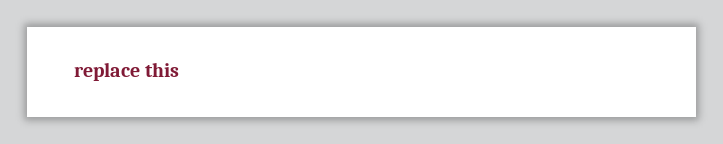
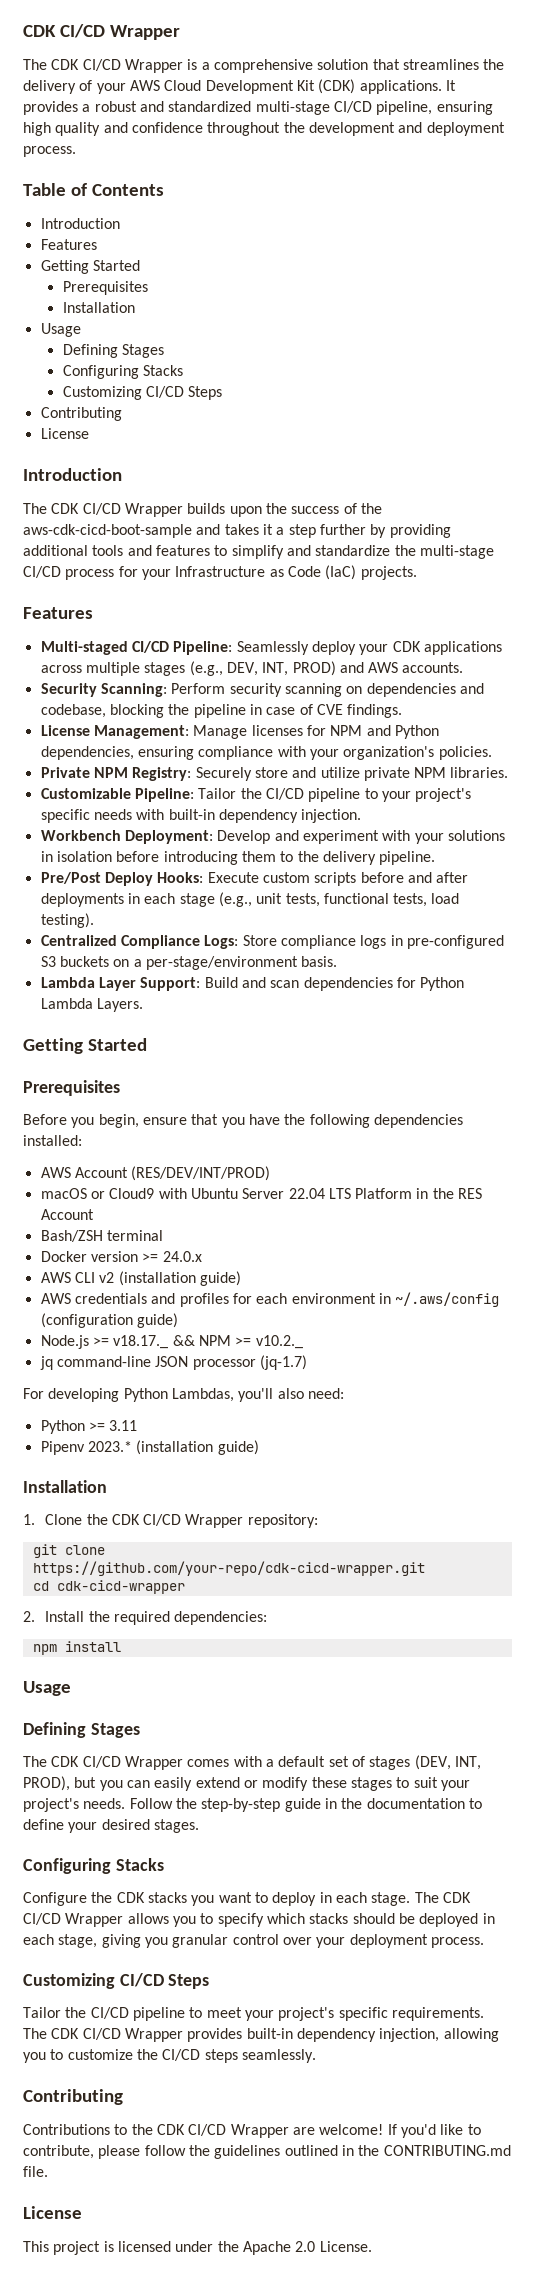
[74,62,180,81] replace this -> [23,24,180,40] [23,59,505,73] [23,79,456,94] [23,101,493,115] [23,122,505,136] [23,146,76,157] [23,183,164,196] [40,218,120,229] [40,239,97,250] [40,260,140,274] [62,281,148,295] [62,302,135,313] [40,323,81,337] [62,344,165,358] [62,365,184,379] [62,386,223,400] [40,407,122,421] [40,428,89,439] [23,468,122,481] [23,503,382,517] [23,524,451,538] [23,545,494,559] [23,565,417,580] [23,607,93,619] [40,641,502,655] [40,661,464,676] [40,683,484,697] [40,704,403,718] [40,725,439,739] [40,746,492,760] [40,767,509,781] [40,788,472,802] [40,809,362,823] [40,830,505,844] [40,851,436,865] [40,872,469,886] [40,892,460,907] [40,913,94,928] [40,935,504,949] [40,956,338,970] [40,977,465,991] [40,998,143,1012] [23,1038,147,1054] [23,1080,120,1096] [23,1114,463,1128] [23,1135,82,1146] [40,1166,271,1181] [40,1188,483,1199] [40,1209,94,1220] [40,1230,163,1242] [40,1251,202,1262] [40,1271,241,1286] [40,1292,500,1307] [40,1313,178,1328] [40,1335,303,1349] [39,1355,307,1370] [23,1388,344,1402] [40,1420,138,1434] [40,1440,259,1455] [23,1480,107,1493] [23,1514,318,1528] [32,1544,105,1558] [32,1561,425,1576] [32,1580,185,1594] [23,1611,268,1625] [32,1641,121,1655] [23,1681,71,1696] [23,1722,140,1738] [23,1755,481,1770] [23,1776,470,1791] [23,1798,482,1812] [23,1819,199,1833] [23,1858,164,1874] [23,1892,471,1906] [23,1913,495,1927] [23,1934,484,1948] [23,1973,210,1989] [23,2007,484,2021] [23,2028,499,2042] [23,2049,316,2063] [23,2089,123,2105] [23,2124,481,2138] [23,2145,511,2159] [23,2166,48,2177] [23,2206,82,2219] [23,2241,372,2255] CDK CI/CD Wrapper // The CDK CI/CD Wrapper is a comprehensive solution that streamlines the delivery of your AWS Cloud Development Kit (CDK) applications. It provides a robust and standardized multi-stage CI/CD pipeline, ensuring high quality and confidence throughout the development and deployment process. // Table of Contents // Introduction // Features // Getting Started // Prerequisites // Installation // Usage // Defining Stages // Configuring Stacks // Customizing CI/CD Steps // Contributing // License // Introduction // The CDK CI/CD Wrapper builds upon the success of the aws-cdk-cicd-boot-sample and takes it a step further by providing additional tools and features to simplify and standardize the multi-stage CI/CD process for your Infrastructure as Code (IaC) projects. // Features // Multi-staged CI/CD Pipeline: Seamlessly deploy your CDK applications across multiple stages (e.g., DEV, INT, PROD) and AWS accounts. // Security Scanning: Perform security scanning on dependencies and codebase, blocking the pipeline in case of CVE findings. // License Management: Manage licenses for NPM and Python dependencies, ensuring compliance with your organization's policies. // Private NPM Registry: Securely store and utilize private NPM libraries. // Customizable Pipeline: Tailor the CI/CD pipeline to your project's specific needs with built-in dependency injection. // Workbench Deployment: Develop and experiment with your solutions in isolation before introducing them to the delivery pipeline. // Pre/Post Deploy Hooks: Execute custom scripts before and after deployments in each stage (e.g., unit tests, functional tests, load testing). // Centralized Compliance Logs: Store compliance logs in pre-configured S3 buckets on a per-stage/environment basis. // Lambda Layer Support: Build and scan dependencies for Python Lambda Layers. // Getting Started // Prerequisites // Before you begin, ensure that you have the following dependencies installed: // AWS Account (RES/DEV/INT/PROD) // macOS or Cloud9 with Ubuntu Server 22.04 LTS Platform in the RES Account // Bash/ZSH terminal // Docker version >= 24.0.x // AWS CLI v2 (installation guide) // AWS credentials and profiles for each environment in ~/.aws/config (configuration guide) // Node.js >= v18.17._ && NPM >= v10.2._ // jq command-line JSON processor (jq-1.7) // For developing Python Lambdas, you'll also need: // Python >= 3.11 // Pipenv 2023.* (installation guide) // Installation // 1. Clone the CDK CI/CD Wrapper repository: // git clone https://github.com/your-repo/cdk-cicd-wrapper.git // cd cdk-cicd-wrapper // 2. Install the required dependencies: // npm install // Usage // Defining Stages // The CDK CI/CD Wrapper comes with a default set of stages (DEV, INT, PROD), but you can easily extend or modify these stages to suit your project's needs. Follow the step-by-step guide in the documentation to define your desired stages. // Configuring Stacks // Configure the CDK stacks you want to deploy in each stage. The CDK CI/CD Wrapper allows you to specify which stacks should be deployed in each stage, giving you granular control over your deployment process. // Customizing CI/CD Steps // Tailor the CI/CD pipeline to meet your project's specific requirements. The CDK CI/CD Wrapper provides built-in dependency injection, allowing you to customize the CI/CD steps seamlessly. // Contributing // Contributions to the CDK CI/CD Wrapper are welcome! If you'd like to contribute, please follow the guidelines outlined in the CONTRIBUTING.md file. // License // This project is licensed under the Apache 2.0 License.

